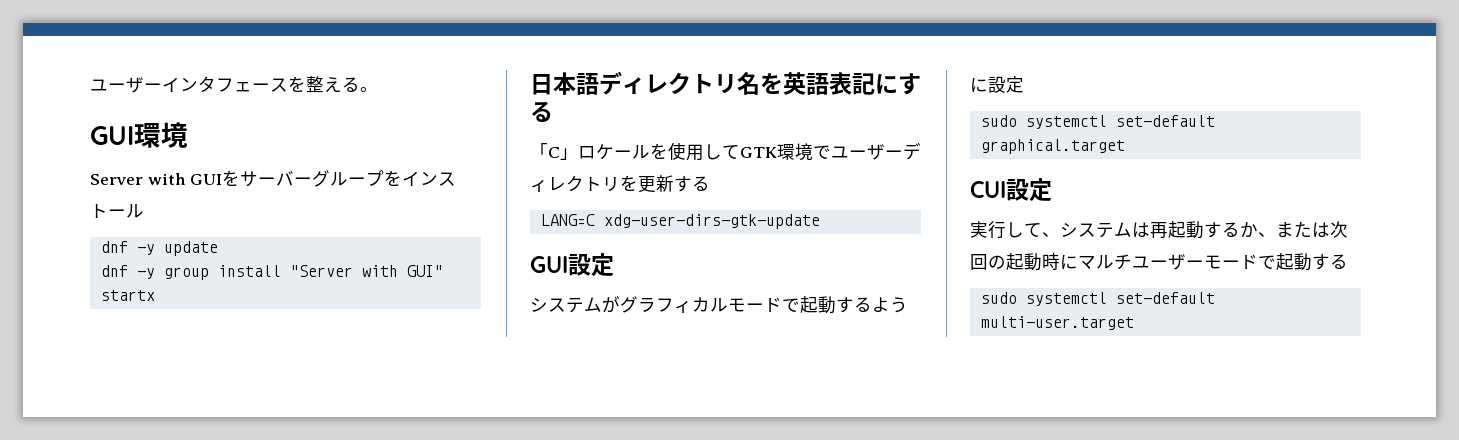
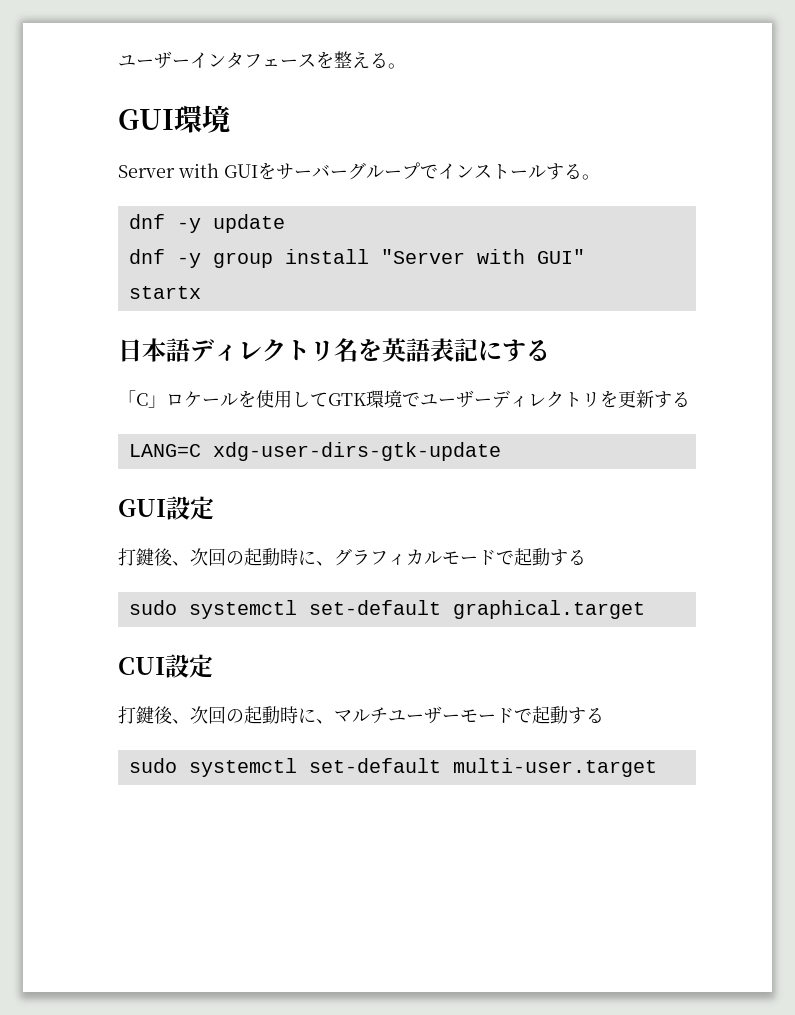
[384,170,403,186] を -> [420,164,438,179] で
(144, 211) none -> [546,163,600,180] する。
[530,296,620,313] システムが -> [118,548,334,566] 打鍵後、次回の起動時に、
[872,297,908,313] [970,76,1024,93] ように設定 -> (586, 557) none
[970,221,1348,239] [970,253,1078,271] 実行して、システムは再起動するか、または次回の起動時に -> [118,706,334,724] 打鍵後、次回の起動時に、

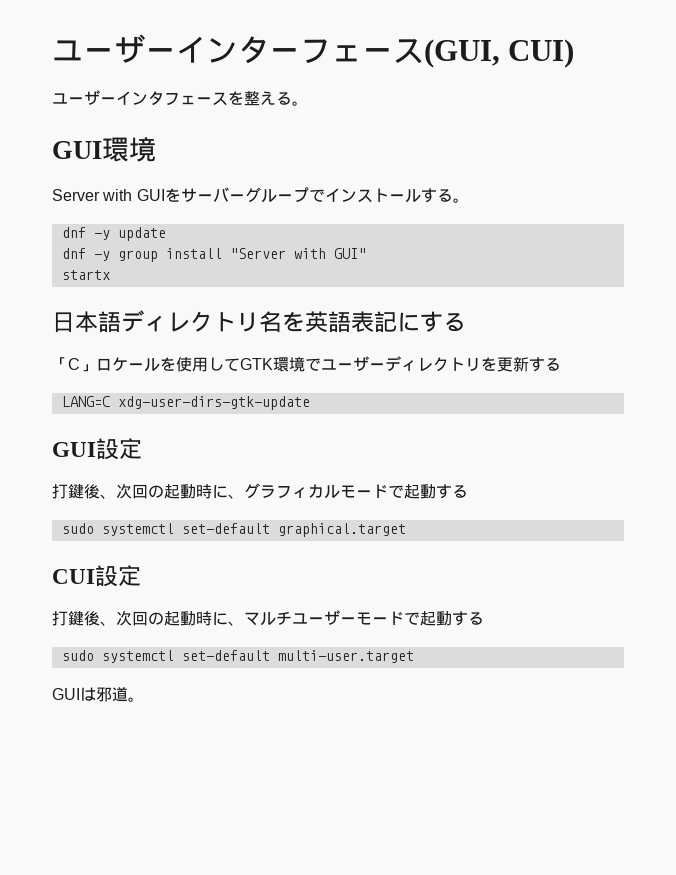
[118,51,244,69] ユーザーインタ -> [52,34,575,68] [52,90,164,106] ユーザーインターフェース(GUI, CUI) // ユーザーインタ
(657, 767) none -> [52,687,144,702] // GUIは邪道。

